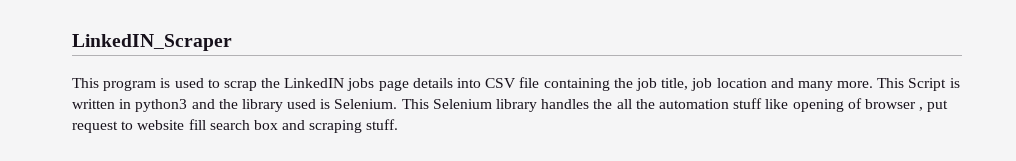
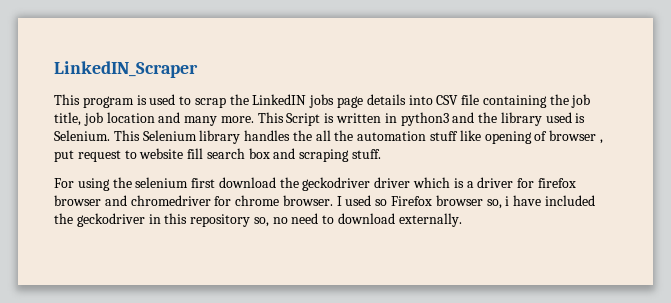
(399, 124) none -> [54,177,576,191] [54,195,595,209] [54,213,462,227] // For using the selenium first download the geckodriver driver which is a driver for firefox browser and chromedriver for chrome browser. I used so Firefox browser so, i have included the geckodriver in this repository so, no need to download externally.

